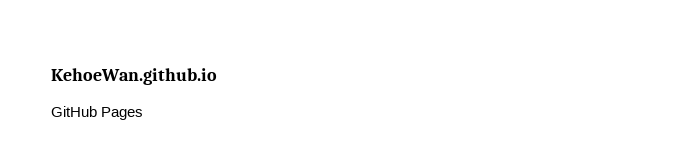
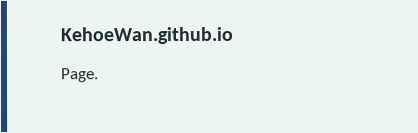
[51,106,144,120] GitHub Pages -> [61,68,99,83] Page.

